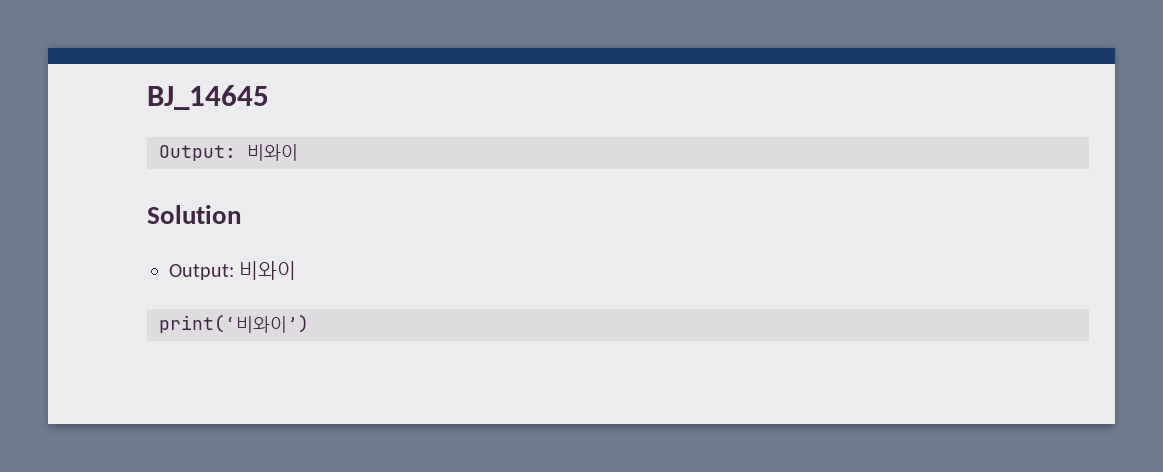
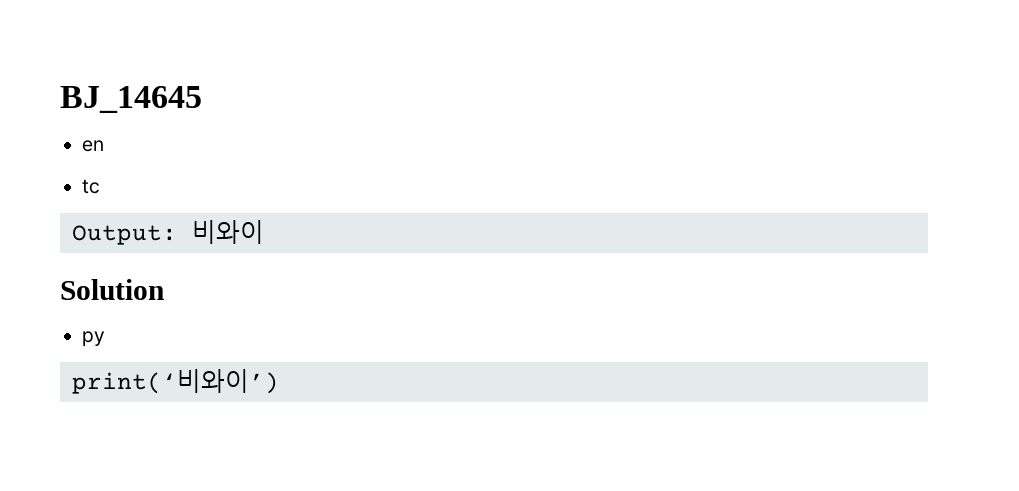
(269, 97) none -> [82,140,104,152] [82,179,100,194] // en // tc
[169,261,297,280] Output: 비와이 -> [82,331,105,346] py

